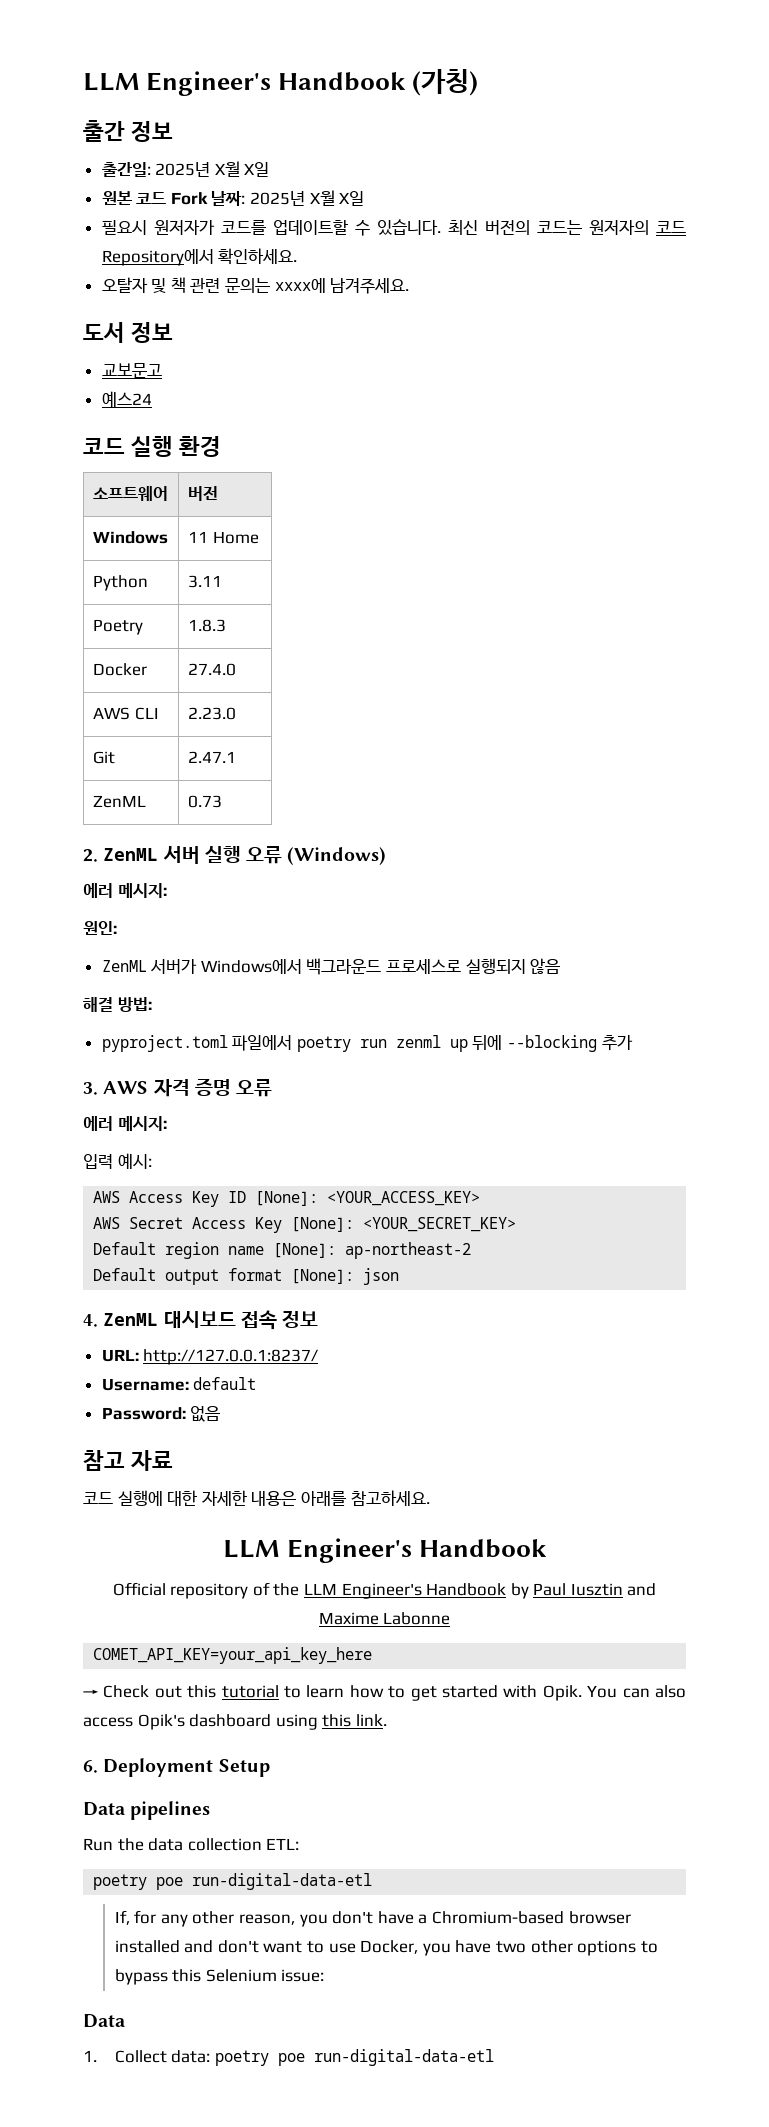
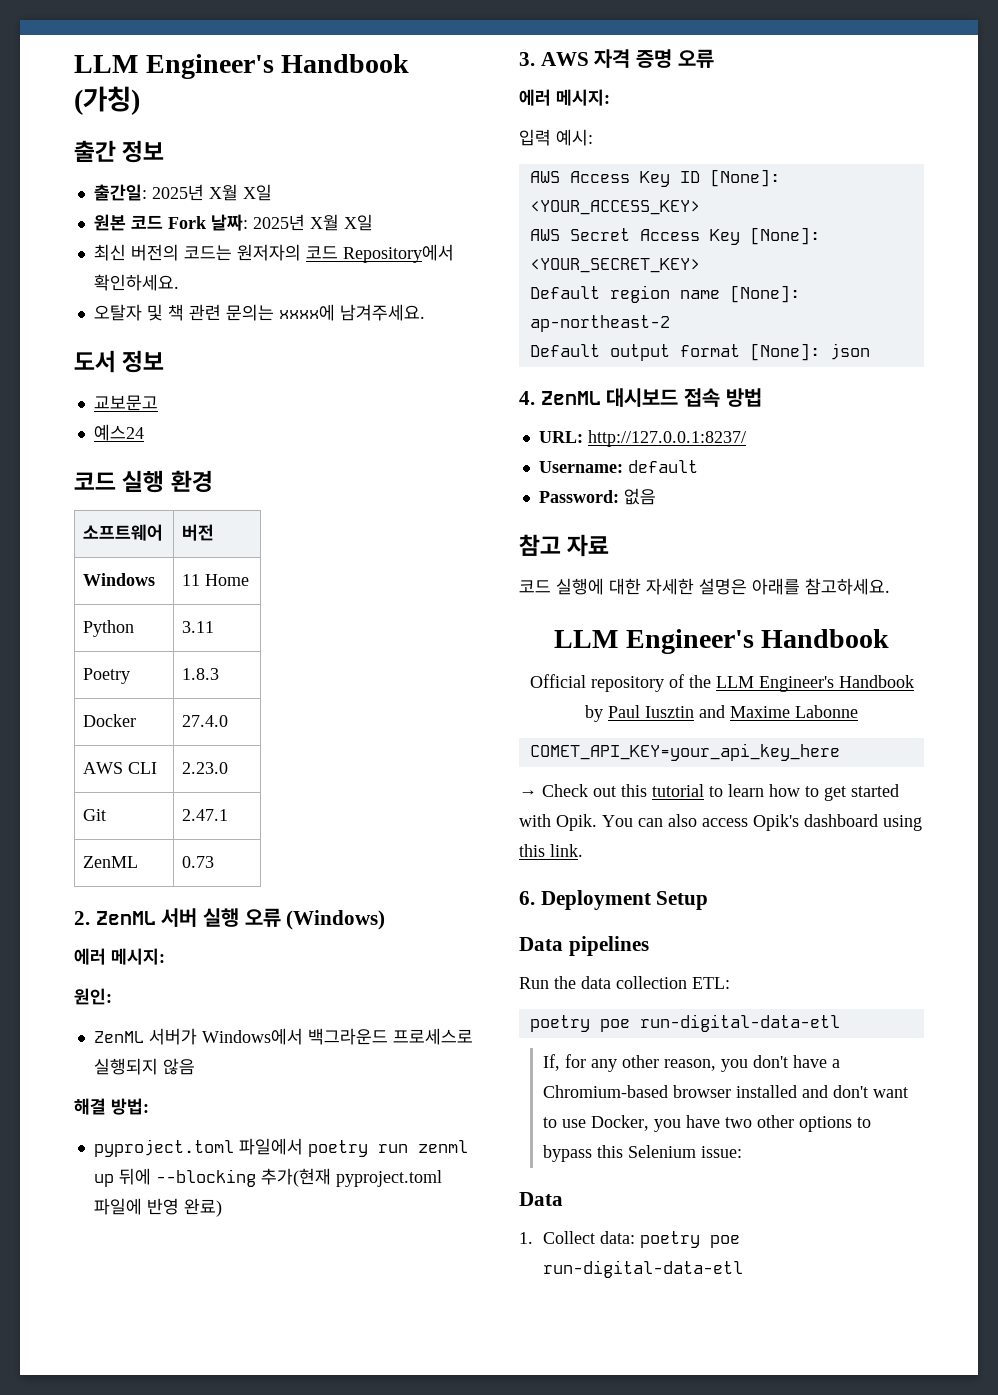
[101,219,441,236] 필요시 원저자가 코드를 업데이트할 수 있습니다. -> (373, 222) none
[601,1035,633,1051] 추가 -> [260,1168,442,1187] [93,1198,222,1217] 추가(현재 pyproject.toml 파일에 반영 완료)
[282,1310,319,1328] 정보 -> [725,388,762,407] 방법
[251,1491,297,1506] 내용은 -> [699,578,747,595] 설명은

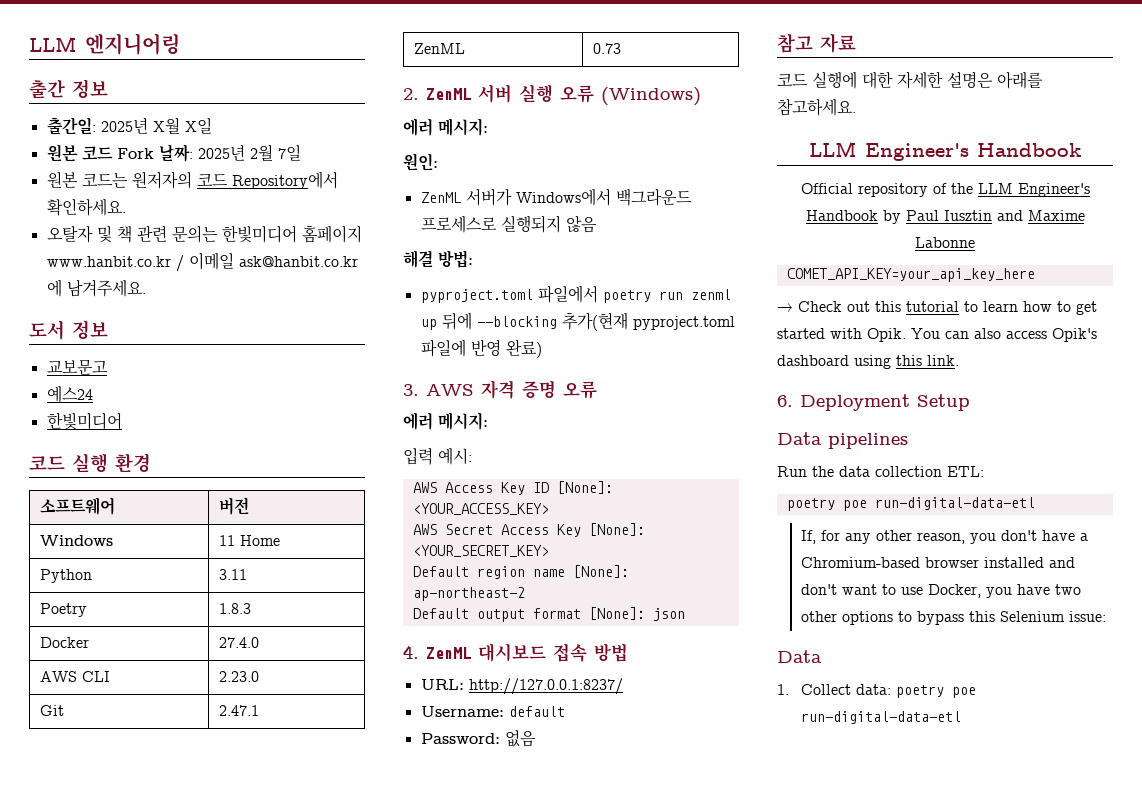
[74,54,410,79] [74,86,140,115] LLM Engineer's Handbook (가칭) -> [29,33,180,55] LLM 엔지니어링
[309,214,373,231] [93,244,179,261] X월 X일 // 최신 버전의 -> [249,144,301,161] [46,171,78,188] 2월 7일 // 원본
[278,304,335,321] xxxx에 -> [221,225,362,243] [46,252,358,272] [46,279,62,297] 한빛미디어 홈페이지 www.hanbit.co.kr / 이메일 ask@hanbit.co.kr 에
(144, 432) none -> [46,412,122,430] // 한빛미디어

